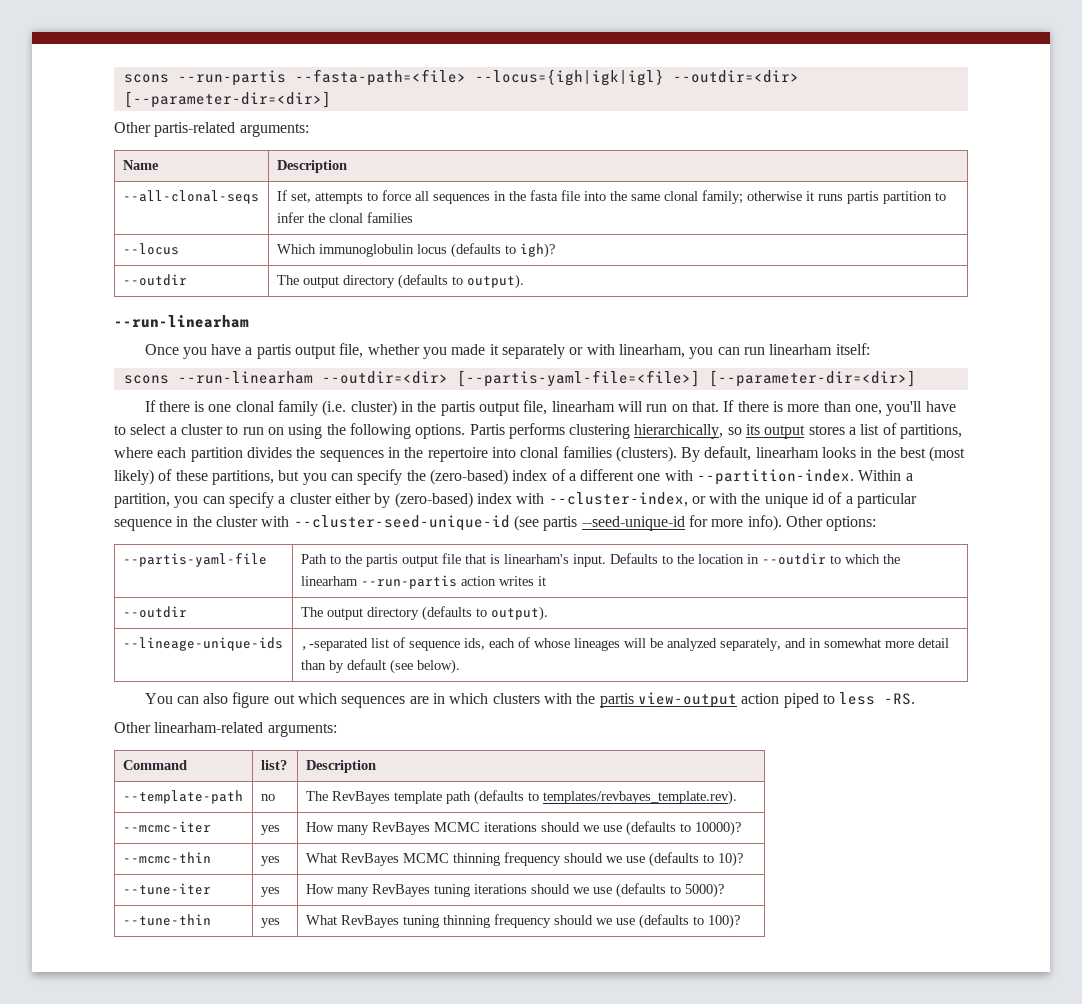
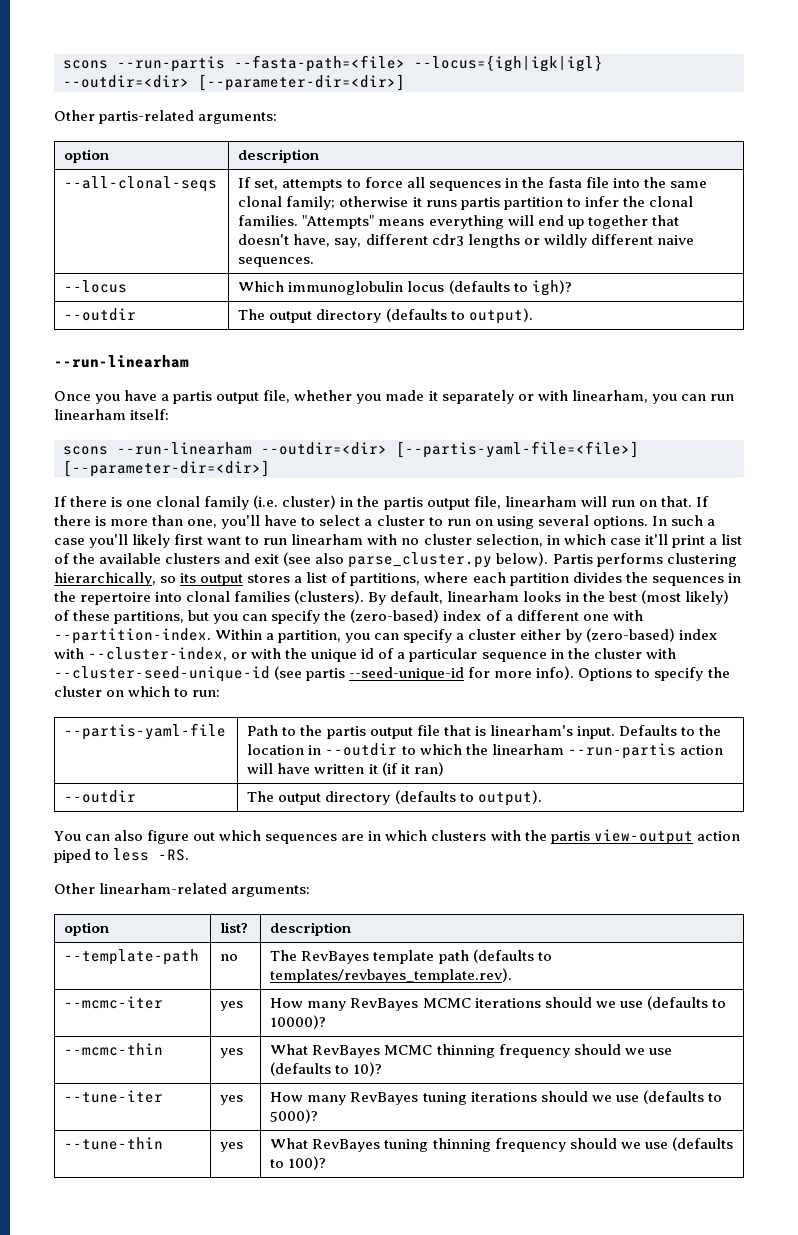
[122,160,159,170] [276,160,347,173] Name | Description -> [64,149,110,163] [238,149,320,163] option | description
[366,212,413,223] families -> [238,215,679,229] [238,234,694,248] [238,257,315,267] families. "Attempts" means everything will end up together that doesn't have, say, different cdr3 lengths or wildly different naive sequences.
[326,423,466,439] the following options. -> [537,515,715,529] [54,534,742,548] [54,552,549,568] several options. In such a case you'll likely first want to run linearham with no cluster selection, in which case it'll print a list of the available clusters and exit (see also parse_cluster.py below).
[785,516,877,531] Other options: -> [578,667,730,681] [54,686,221,697] Options to specify the cluster on which to run:
[498,576,546,586] [122,606,187,618] [300,606,548,621] [122,637,283,651] [300,637,949,651] [300,659,460,674] writes it // --outdir | The output directory (defaults to output). // --lineage-unique-ids | ,-separated list of sequence ids, each of whose lineages will be analyzed separately, and in somewhat more detail than by default (see below). -> [247,762,444,776] [64,790,137,803] [247,790,542,806] will have written it (if it ran) // --outdir | The output directory (defaults to output).
[122,760,187,770] Command -> [64,922,110,936] option
[305,760,376,773] Description -> [270,922,352,936] description

